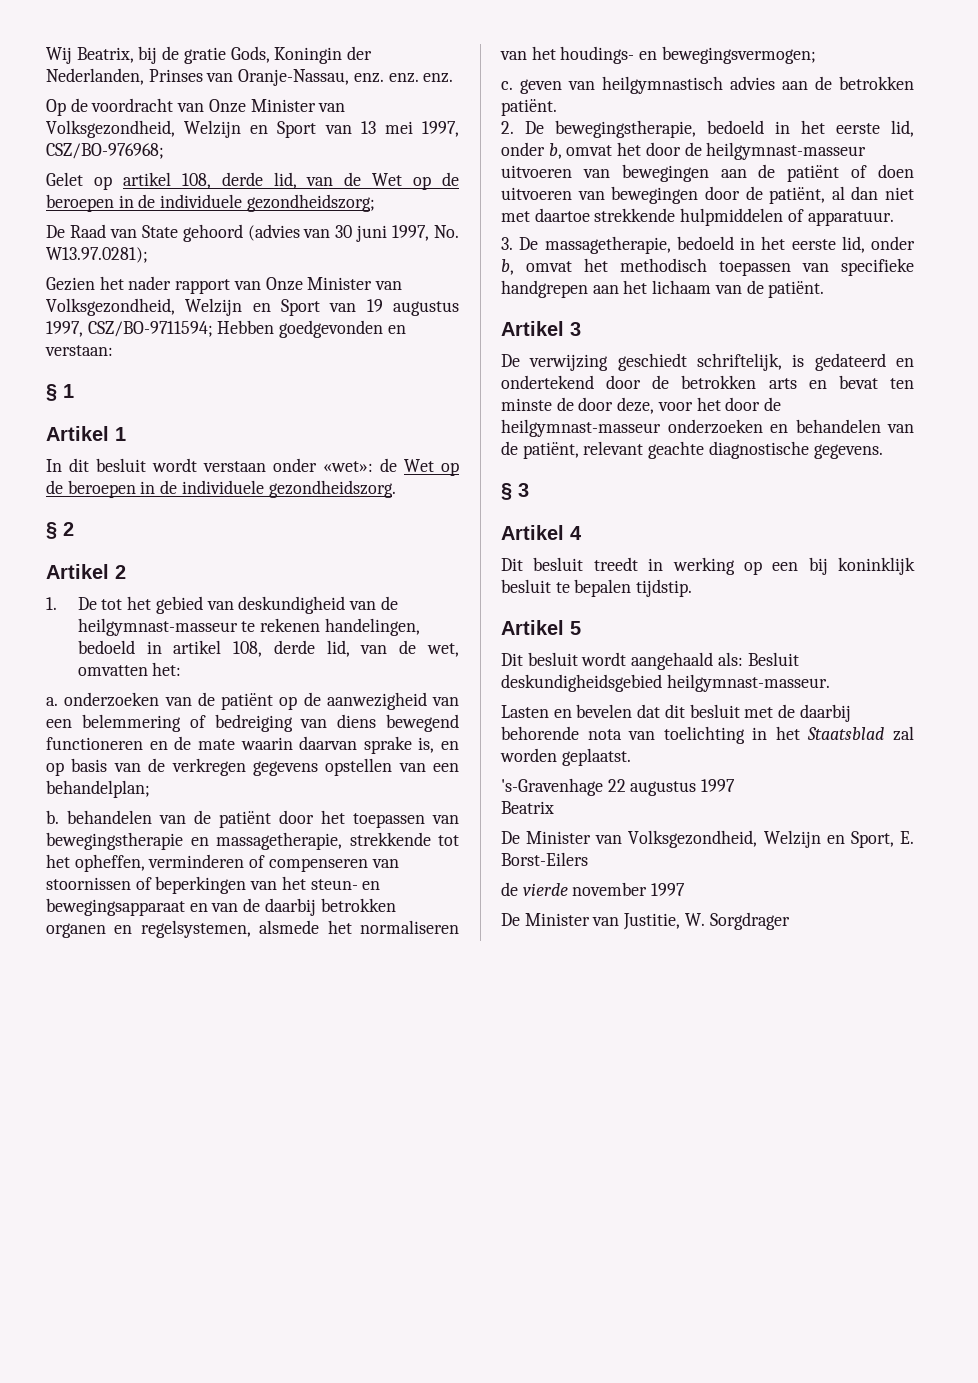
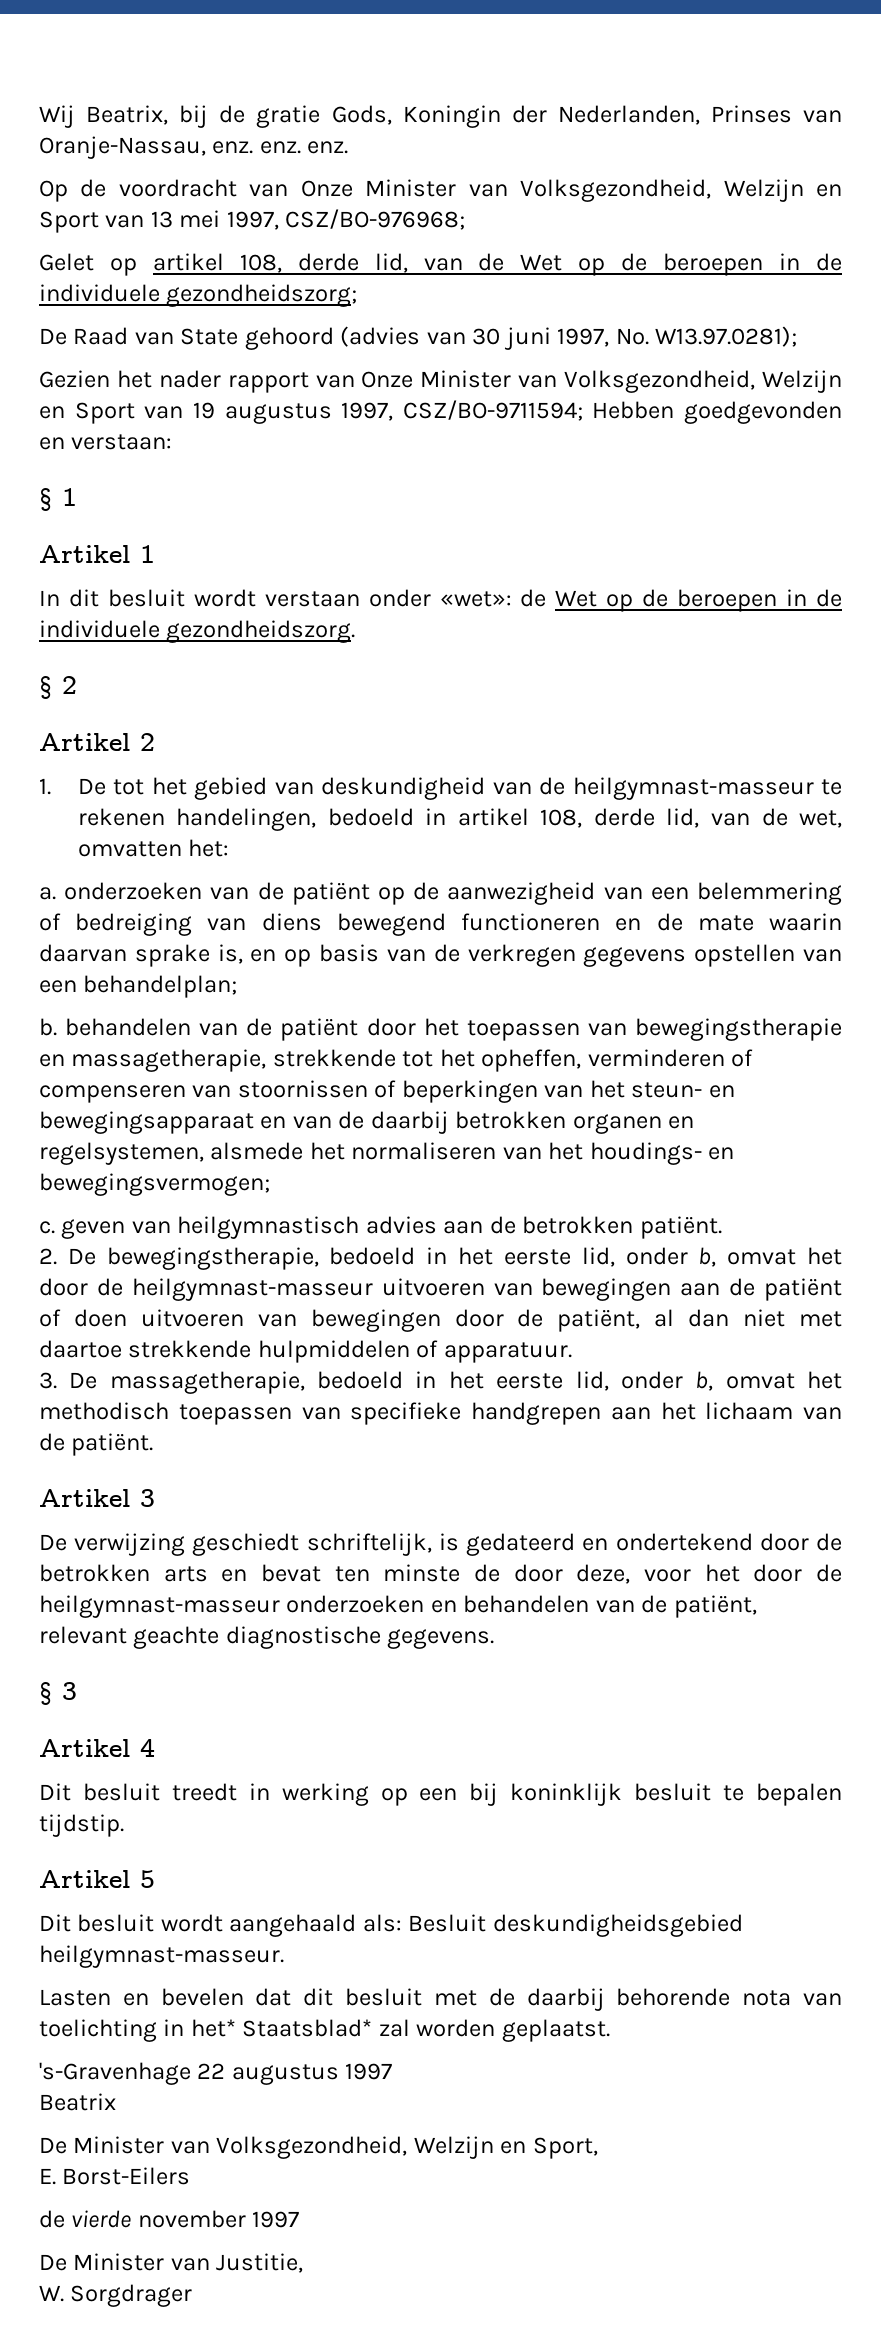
[775,726,885,740] het Staatsblad -> [190,2019,373,2037] het* Staatsblad*
(894, 839) none -> (598, 2148) //
(681, 921) none -> (304, 2263) //

